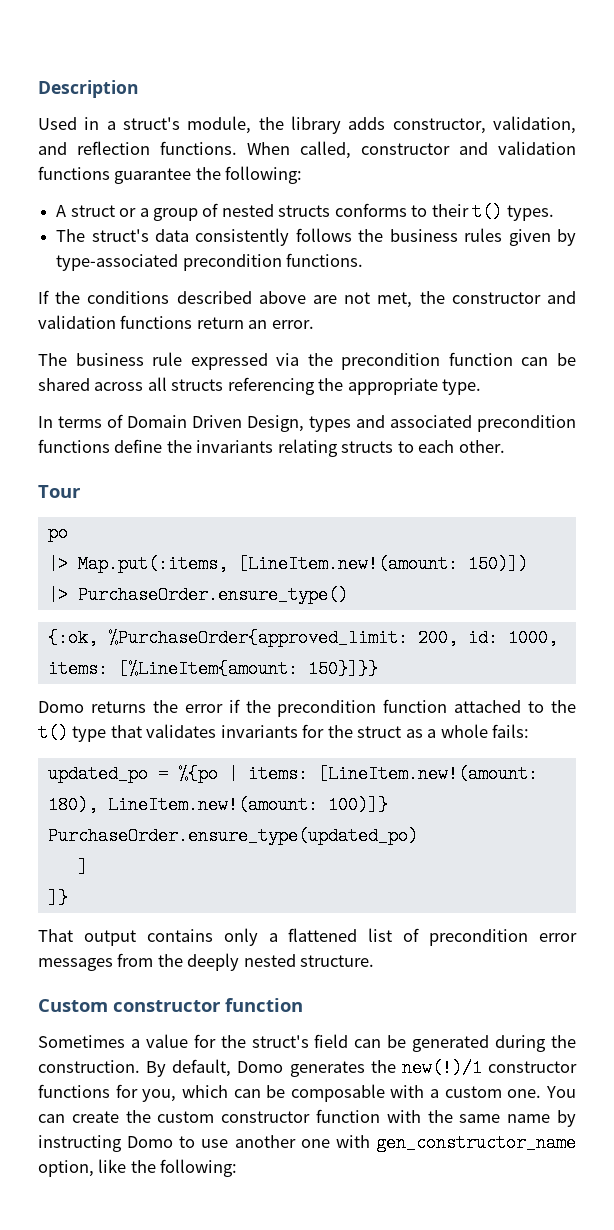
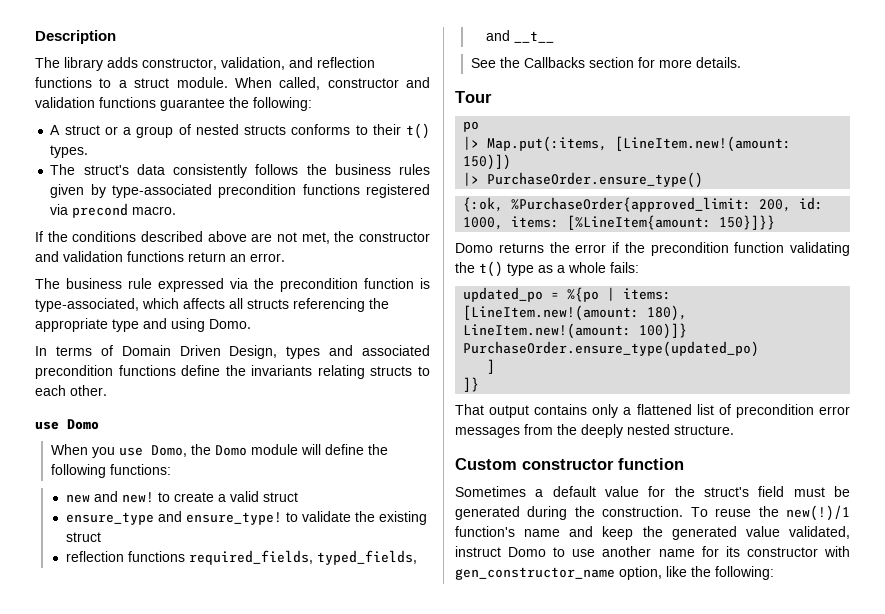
[38,116,284,134] Used in a struct's module, the -> [35,57,60,68] The
[160,141,237,155] functions. -> [35,77,228,88] functions to a struct module.
[286,253,364,267] functions. -> [302,184,430,198] [50,203,177,218] functions registered via precond macro.
[521,353,576,366] [38,378,144,391] can be shared across -> [420,278,430,289] [35,298,225,312] is type-associated, which affects
[442,379,482,395] type. -> [112,318,251,332] type and using Domo.
(505, 446) none -> [35,419,99,430] [50,444,388,458] [50,464,171,478] [66,491,299,503] [66,511,428,525] [66,532,102,542] [66,550,418,565] [486,30,555,43] [470,57,741,68] // use Domo // When you use Domo, the Domo module will define the following functions: // new and new! to create a valid struct // ensure_type and ensure_type! to validate the existing struct // reflection functions required_fields, typed_fields, and __t__ // See the Callbacks section for more details.
[454,700,545,713] attached to -> [790,242,850,256] validating
[110,724,402,738] that validates invariants for the struct -> (534, 269) none
(140, 1043) none -> [552,486,596,497] default
[354,1039,382,1048] can -> [793,487,825,497] must
[146,1059,577,1077] [38,1084,576,1102] [38,1109,576,1127] [38,1135,330,1152] By default, Domo generates the new(!)/1 constructor functions for you, which can be composable with a custom one. You can create the custom constructor function with the same name by instructing Domo to use another one -> [690,505,850,521] [455,526,850,540] [455,546,818,557] To reuse the new(!)/1 function's name and keep the generated value validated, instruct Domo to use another name for its constructor

